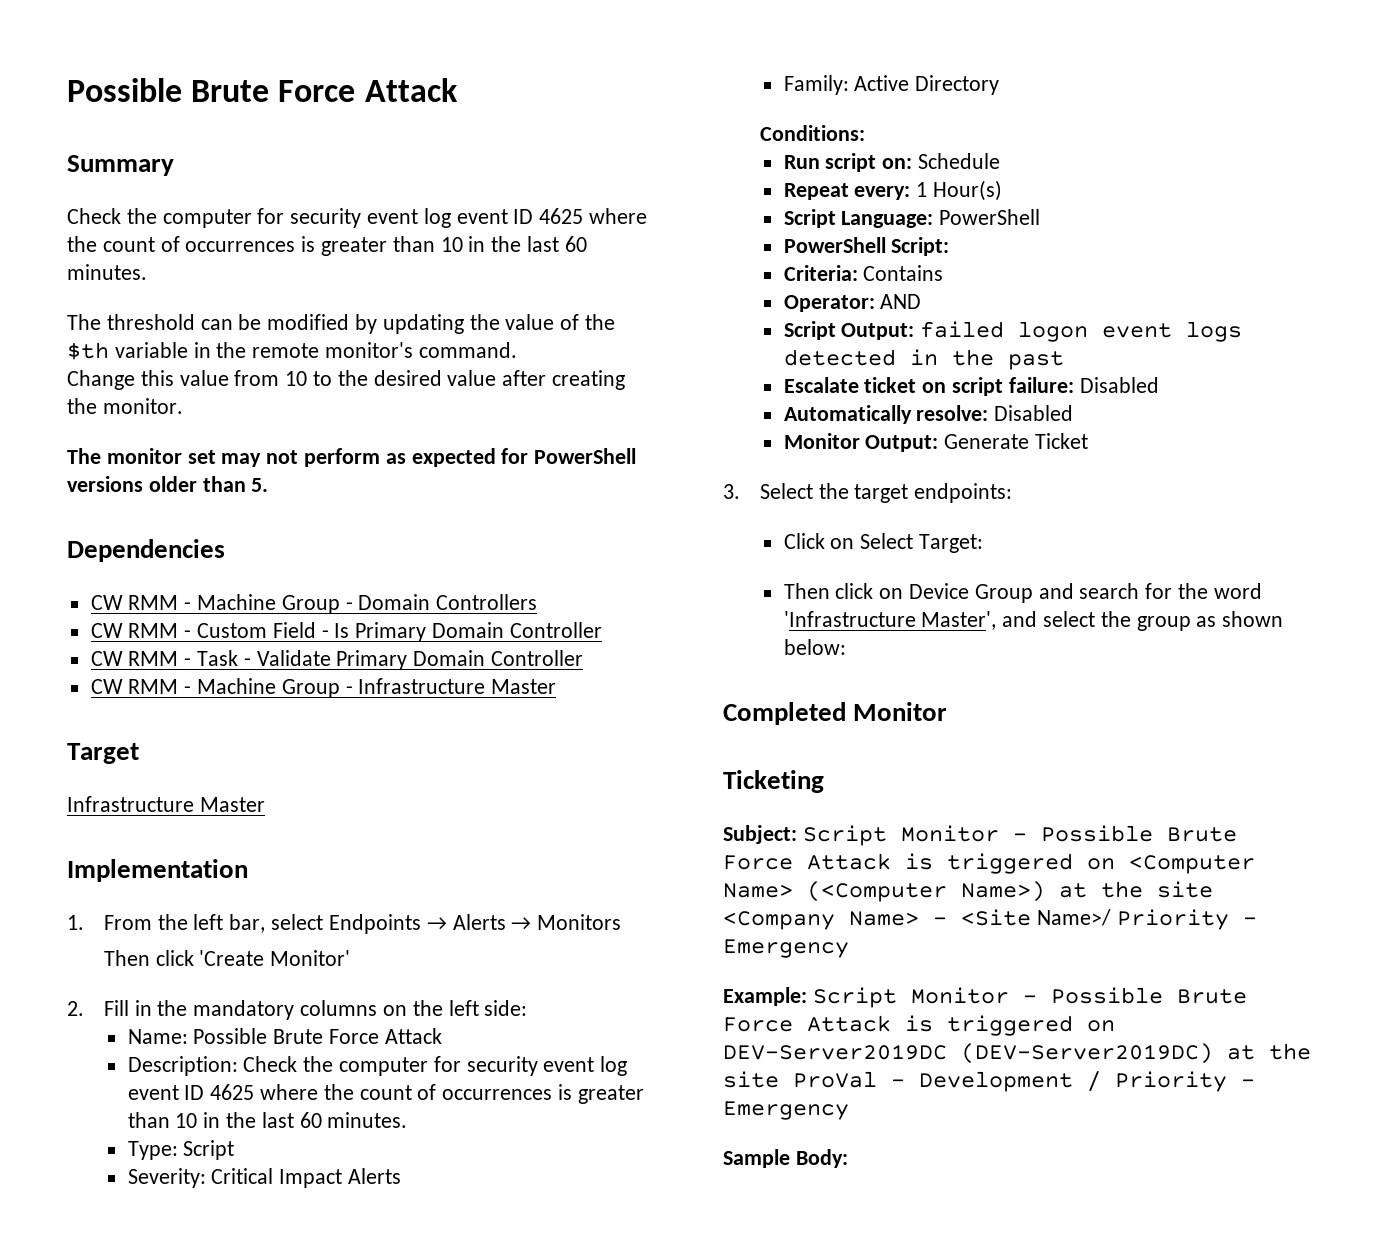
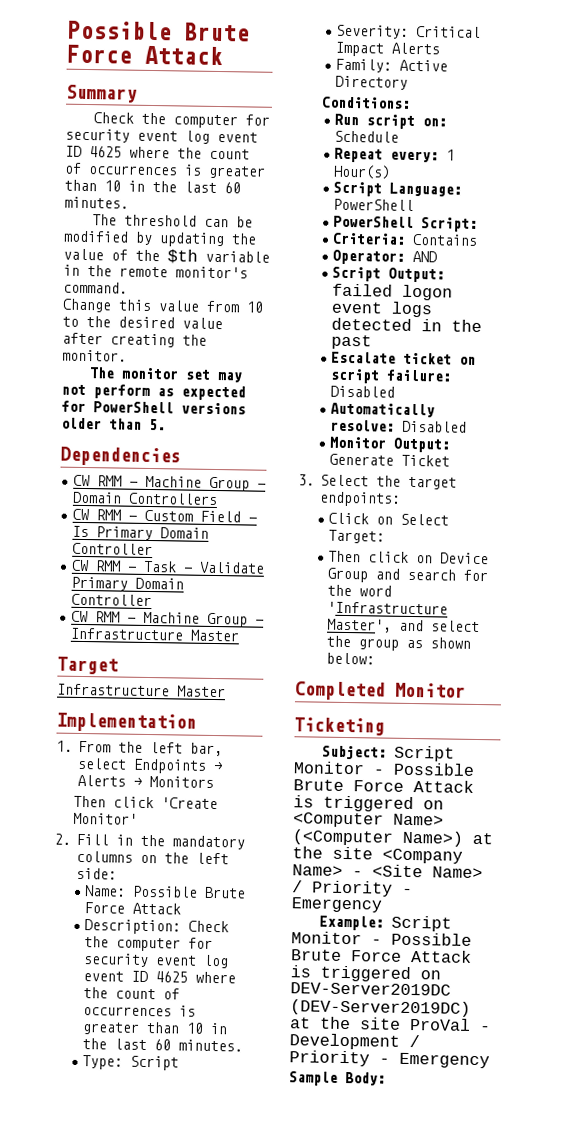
[1036,909,1111,926] Name>/ -> [432,866,483,879] [292,880,303,893] Name> /

